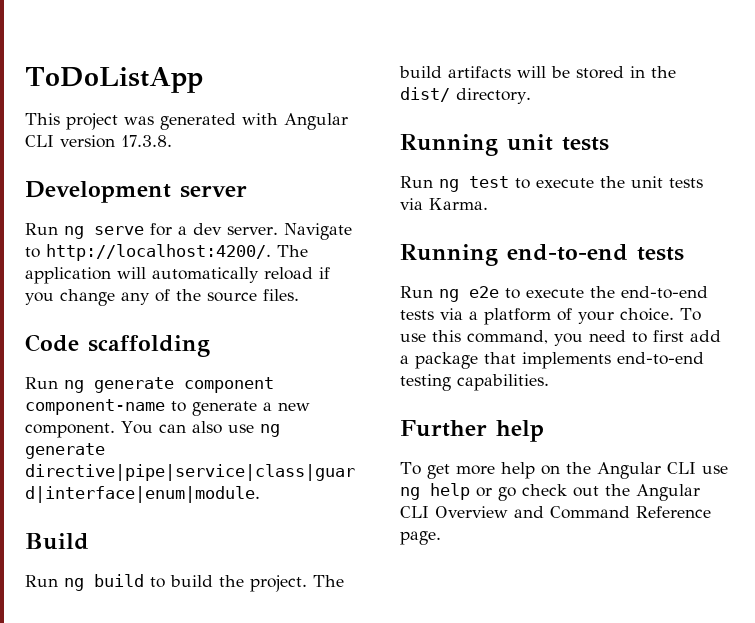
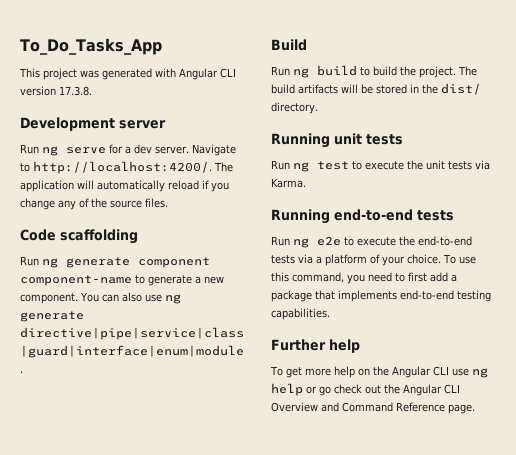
[25,67,203,93] ToDoListApp -> [20,38,162,55] To_Do_Tasks_App

